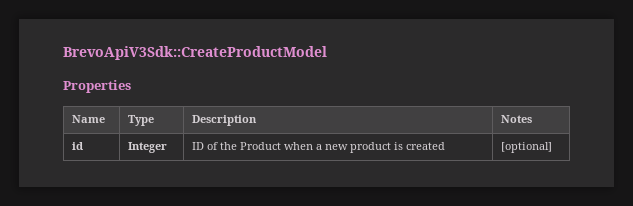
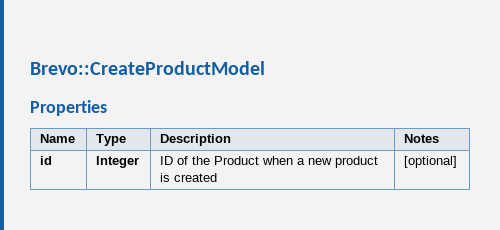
[63,46,327,60] BrevoApiV3Sdk::CreateProductModel -> [30,61,265,75] Brevo::CreateProductModel

